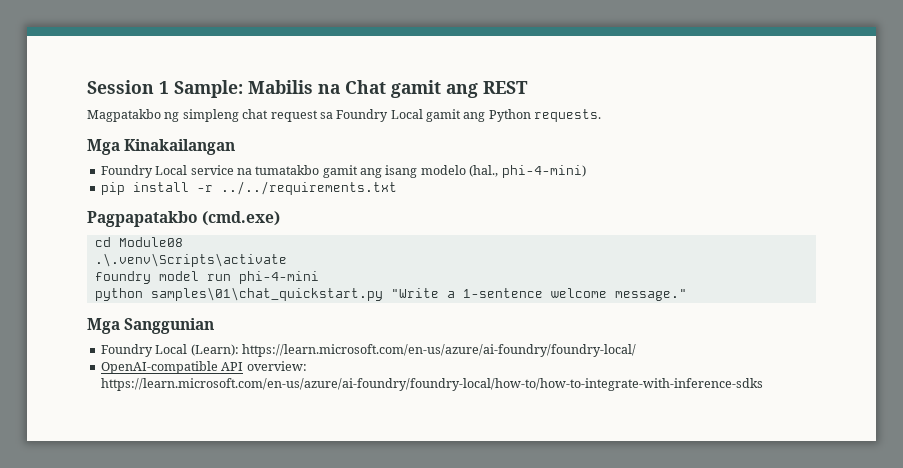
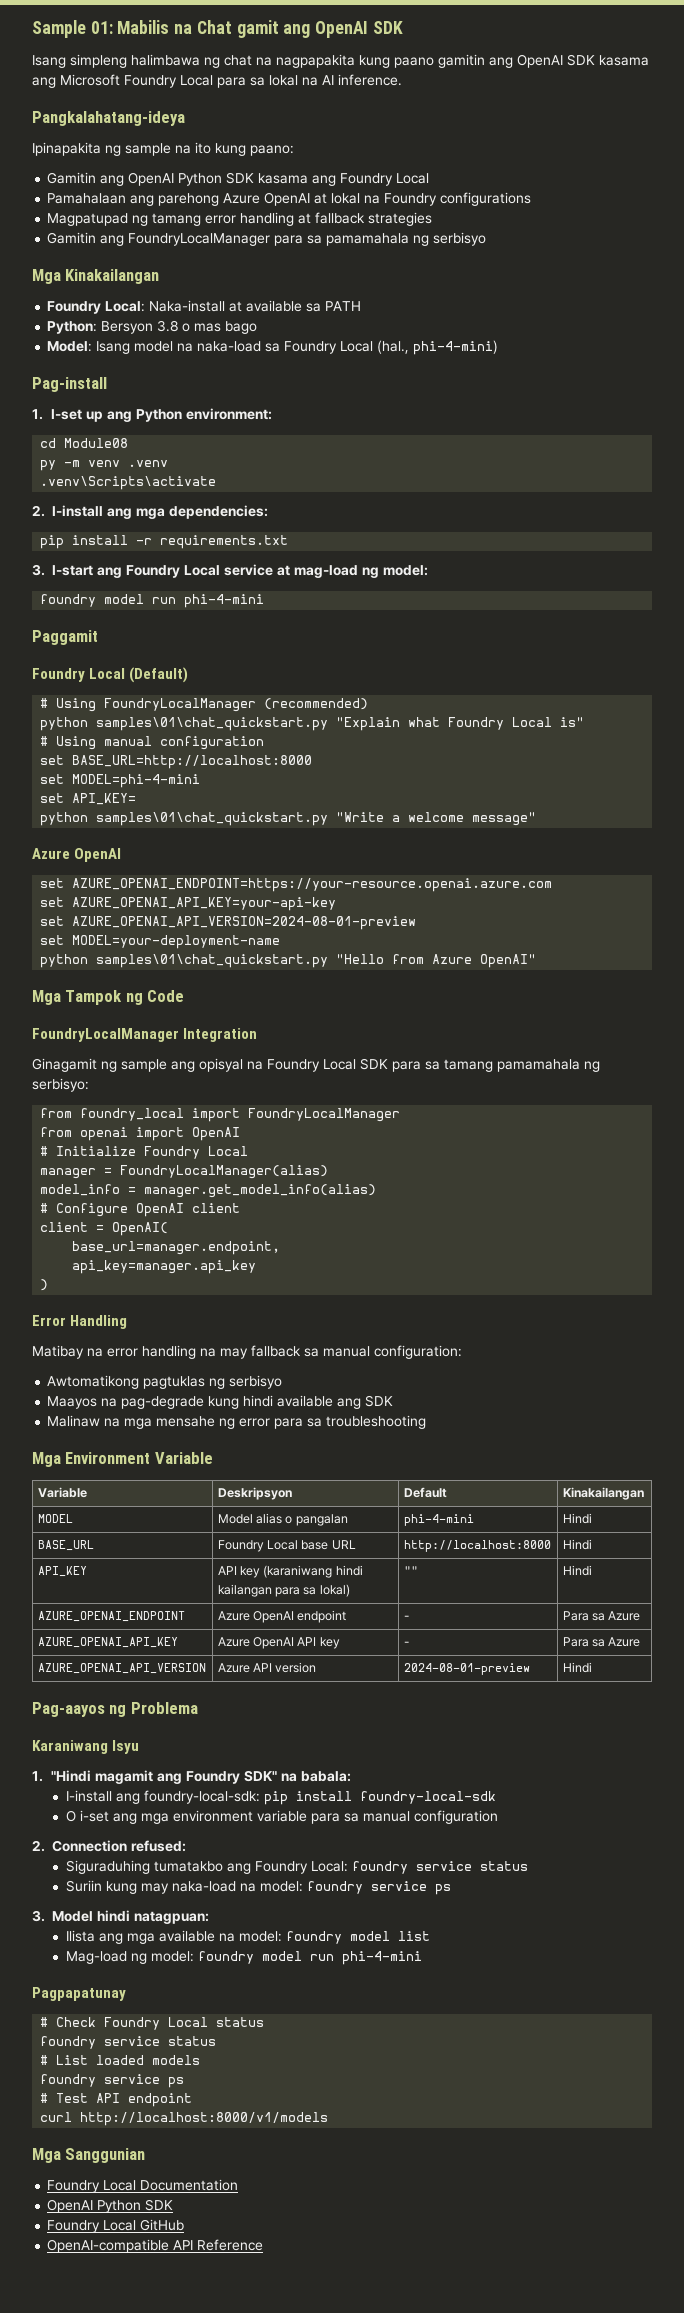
[87,80,243,98] Session 1 Sample: -> [32,20,113,38] Sample 01:
[483,81,528,94] [87,109,602,122] [87,139,236,155] [100,165,586,178] [100,181,397,195] [87,211,281,227] [94,237,183,247] [94,253,287,267] [94,271,319,284] [94,287,687,301] [87,318,215,334] [100,344,636,357] REST // Magpatakbo ng simpleng chat request sa Foundry Local gamit ang Python requests. // Mga Kinakailangan // Foundry Local service na tumatakbo gamit ang isang modelo (hal., phi-4-mini) // pip install -r ../../requirements.txt // Pagpapatakbo (cmd.exe) // cd Module08 // .\.venv\Scripts\activate // foundry model run phi-4-mini // python samples\01\chat_quickstart.py "Write a 1-sentence welcome message." // Mga Sanggunian // Foundry Local (Learn): https://learn.microsoft.com/en-us/azure/ai-foundry/foundry-local/ -> [315,21,403,38] [32,54,649,68] [32,74,402,88] [32,111,185,126] [32,142,294,156] [47,172,430,186] [47,192,532,206] [47,212,433,226] [47,232,487,246] [32,269,160,284] [47,300,362,314] [47,320,258,334] [47,340,499,355] [32,377,107,392] [32,408,272,422] [40,438,129,448] [40,460,169,471] [40,476,217,490] [32,505,268,519] [40,535,289,549] [32,564,428,578] [40,594,265,608] [32,630,98,645] [32,667,189,683] [40,698,369,712] [40,717,585,731] [40,736,265,750] [40,755,313,769] [40,774,201,788] [40,793,137,805] [40,812,537,826] [32,848,122,862] [40,878,553,892] [40,897,337,911] [40,916,417,930] [40,935,281,949] [40,954,537,968] [32,990,185,1005] [32,1028,258,1042] [32,1058,600,1072] [32,1078,89,1092] [40,1108,401,1122] [40,1127,241,1141] [40,1146,249,1159] [40,1165,329,1179] [40,1184,377,1198] [40,1203,241,1217] [40,1222,169,1236] [72,1241,281,1255] [72,1260,257,1274] [40,1279,49,1291] [32,1315,128,1329] [32,1345,462,1359] [47,1375,283,1389] [47,1395,394,1409] [47,1415,427,1429] [32,1452,213,1467] [37,1487,87,1498] [217,1487,292,1500] [403,1487,447,1498] [562,1487,644,1500] [37,1514,73,1523] [217,1513,348,1526] [403,1514,474,1526] [562,1513,592,1524] [37,1540,94,1551] [217,1540,356,1552] [403,1540,551,1552] [562,1539,592,1550] [37,1566,87,1577] [217,1565,363,1578] [217,1584,350,1597] [403,1566,418,1575] [562,1565,592,1576] [37,1611,185,1622] [217,1610,347,1623] [403,1615,409,1620] [562,1611,641,1621] [37,1637,178,1648] [217,1637,340,1649] [403,1641,409,1646] [562,1637,641,1647] [37,1663,206,1674] [217,1662,317,1673] [403,1663,530,1675] [562,1662,592,1673] [32,1702,198,1717] [32,1740,140,1754] [32,1770,351,1784] [66,1790,497,1805] [66,1810,499,1824] [32,1840,186,1852] [66,1860,529,1874] [66,1880,452,1895] [32,1910,209,1924] [66,1930,431,1944] [66,1951,423,1965] [32,1987,126,2001] [40,2017,265,2030] [40,2036,217,2049] [40,2055,201,2065] [40,2074,185,2088] [40,2093,193,2107] [40,2112,329,2126] [32,2148,146,2163] [47,2179,239,2193] [47,2199,174,2213] [47,2219,185,2233] OpenAI SDK // Isang simpleng halimbawa ng chat na nagpapakita kung paano gamitin ang OpenAI SDK kasama ang Microsoft Foundry Local para sa lokal na AI inference. // Pangkalahatang-ideya // Ipinapakita ng sample na ito kung paano: // Gamitin ang OpenAI Python SDK kasama ang Foundry Local // Pamahalaan ang parehong Azure OpenAI at lokal na Foundry configurations // Magpatupad ng tamang error handling at fallback strategies // Gamitin ang FoundryLocalManager para sa pamamahala ng serbisyo // Mga Kinakailangan // Foundry Local: Naka-install at available sa PATH // Python: Bersyon 3.8 o mas bago // Model: Isang model na naka-load sa Foundry Local (hal., phi-4-mini) // Pag-install // 1. I-set up ang Python environment: // cd Module08 // py -m venv .venv // .venv\Scripts\activate // 2. I-install ang mga dependencies: // pip install -r requirements.txt // 3. I-start ang Foundry Local service at mag-load ng model: // foundry model run phi-4-mini // Paggamit // Foundry Local (Default) // # Using FoundryLocalManager (recommended) // python samples\01\chat_quickstart.py "Explain what Foundry Local is" // # Using manual configuration // set BASE_URL=http://localhost:8000 // set MODEL=phi-4-mini // set API_KEY= // python samples\01\chat_quickstart.py "Write a welcome message" // Azure OpenAI // set AZURE_OPENAI_ENDPOINT=https://your-resource.openai.azure.com // set AZURE_OPENAI_API_KEY=your-api-key // set AZURE_OPENAI_API_VERSION=2024-08-01-preview // set MODEL=your-deployment-name // python samples\01\chat_quickstart.py "Hello from Azure OpenAI" // Mga Tampok ng Code // FoundryLocalManager Integration // Ginagamit ng sample ang opisyal na Foundry Local SDK para sa tamang pamamahala ng serbisyo: // from foundry_local import FoundryLocalManager // from openai import OpenAI // # Initialize Foundry Local // manager = FoundryLocalManager(alias) // model_info = manager.get_model_info(alias) // # Configure OpenAI client // client = OpenAI( // base_url=manager.endpoint, // api_key=manager.api_key // ) // Error Handling // Matibay na error handling na may fallback sa manual configuration: // Awtomatikong pagtuklas ng serbisyo // Maayos na pag-degrade kung hindi available ang SDK // Malinaw na mga mensahe ng error para sa troubleshooting // Mga Environment Variable // Variable | Deskripsyon | Default | Kinakailangan // MODEL | Model alias o pangalan | phi-4-mini | Hindi // BASE_URL | Foundry Local base URL | http://localhost:8000 | Hindi // API_KEY | API key (karaniwang hindi kailangan para sa lokal) | "" | Hindi // AZURE_OPENAI_ENDPOINT | Azure OpenAI endpoint | - | Para sa Azure // AZURE_OPENAI_API_KEY | Azure OpenAI API key | - | Para sa Azure // AZURE_OPENAI_API_VERSION | Azure API version | 2024-08-01-preview | Hindi // Pag-aayos ng Problema // Karaniwang Isyu // 1. "Hindi magamit ang Foundry SDK" na babala: // I-install ang foundry-local-sdk: pip install foundry-local-sdk // O i-set ang mga environment variable para sa manual configuration // 2. Connection refused: // Siguraduhing tumatakbo ang Foundry Local: foundry service status // Suriin kung may naka-load na model: foundry service ps // 3. Model hindi natagpuan: // Ilista ang mga available na model: foundry model list // Mag-load ng model: foundry model run phi-4-mini // Pagpapatunay // # Check Foundry Local status // foundry service status // # List loaded models // foundry service ps // # Test API endpoint // curl http://localhost:8000/v1/models // Mga Sanggunian // Foundry Local Documentation // OpenAI Python SDK // Foundry Local GitHub
[246,361,307,371] [100,378,763,391] overview: https://learn.microsoft.com/en-us/azure/ai-foundry/foundry-local/how-to/how-to-integrate-with-inference-sdks -> [197,2239,264,2251] Reference

